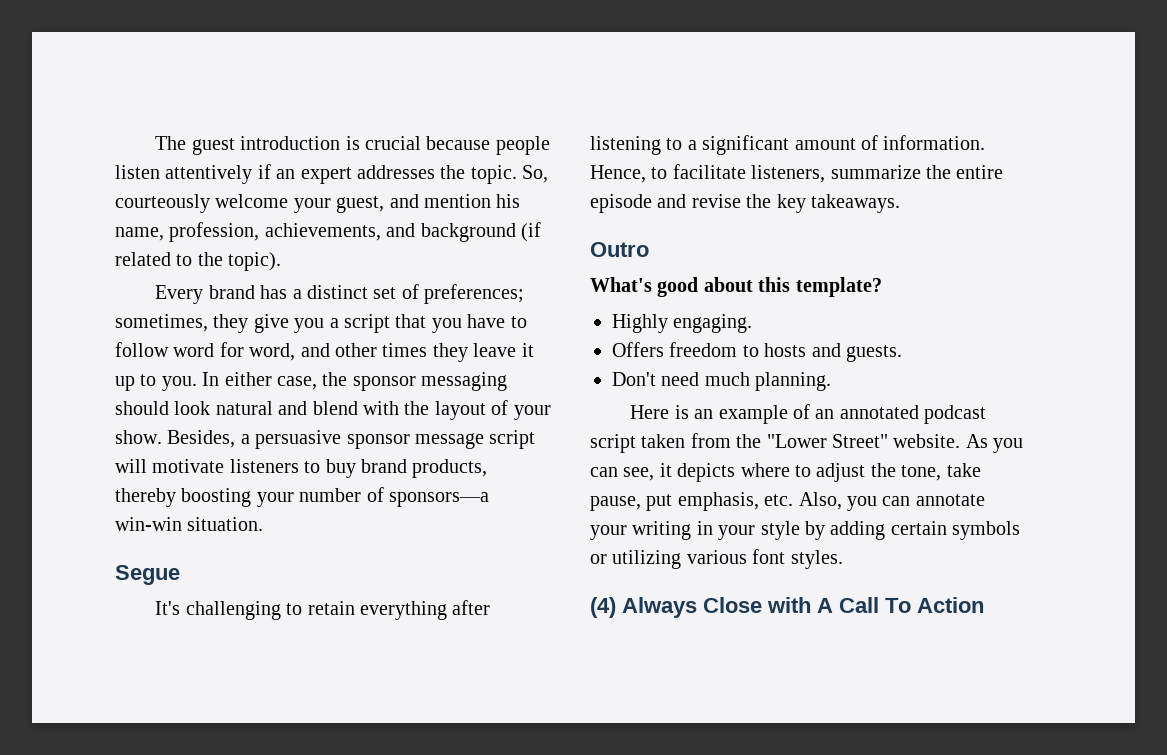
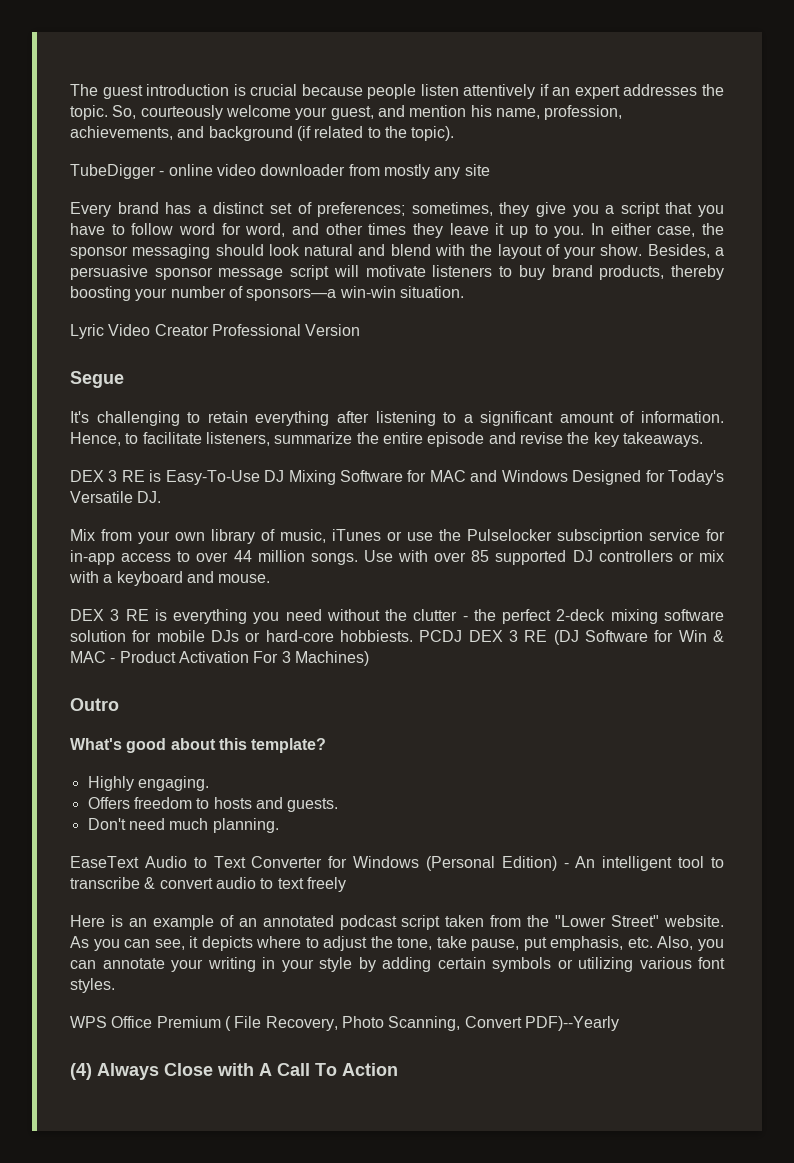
(282, 261) none -> [70,164,490,179] // TubeDigger - online video downloader from mostly any site
(264, 524) none -> [70,324,361,339] // Lyric Video Creator Professional Version
(900, 203) none -> [70,470,725,485] [70,491,162,503] [70,529,725,544] [70,550,724,565] [69,571,271,586] [70,609,724,624] [70,630,725,645] [70,651,369,666] // DEX 3 RE is Easy-To-Use DJ Mixing Software for MAC and Windows Designed for Today's Versatile DJ. // Mix from your own library of music, iTunes or use the Pulselocker subsciprtion service for in-app access to over 44 million songs. Use with over 85 supported DJ controllers or mix with a keyboard and mouse. // DEX 3 RE is everything you need without the clutter - the perfect 2-deck mixing software solution for mobile DJs or hard-core hobbiests. PCDJ DEX 3 RE (DJ Software for Win & MAC - Product Activation For 3 Machines)
(832, 381) none -> [70,856,724,871] [70,877,346,892] // EaseText Audio to Text Converter for Windows (Personal Edition) - An intelligent tool to transcribe & convert audio to text freely
(843, 559) none -> [70,1016,619,1031] // WPS Office Premium ( File Recovery, Photo Scanning, Convert PDF)--Yearly

